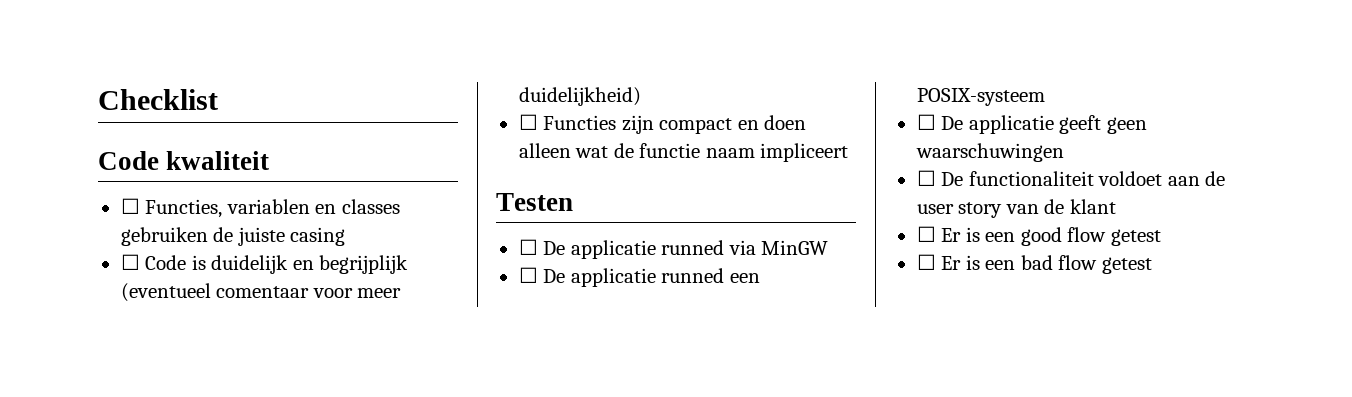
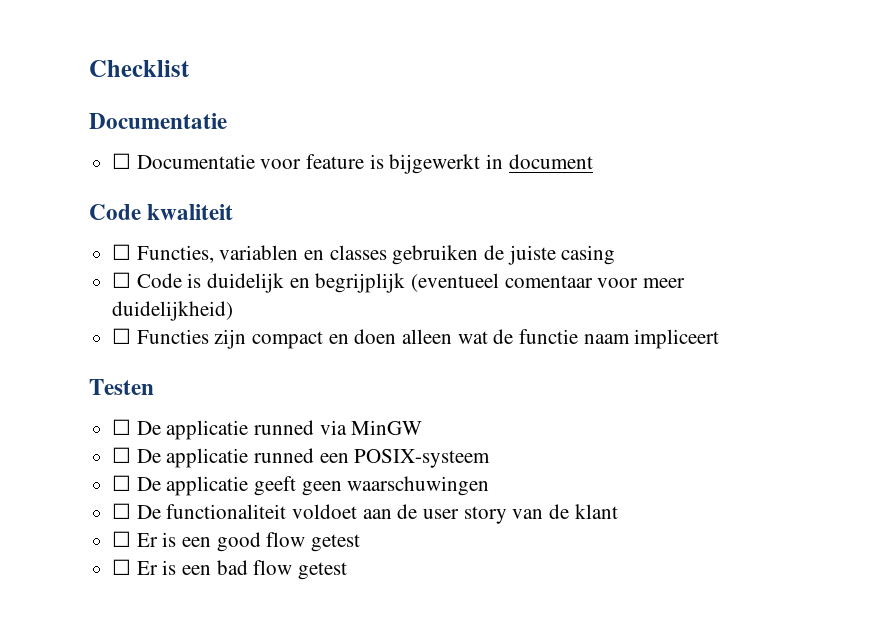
(218, 99) none -> [89,113,227,129] [112,153,593,174] // Documentatie // ☐ Documentatie voor feature is bijgewerkt in document

